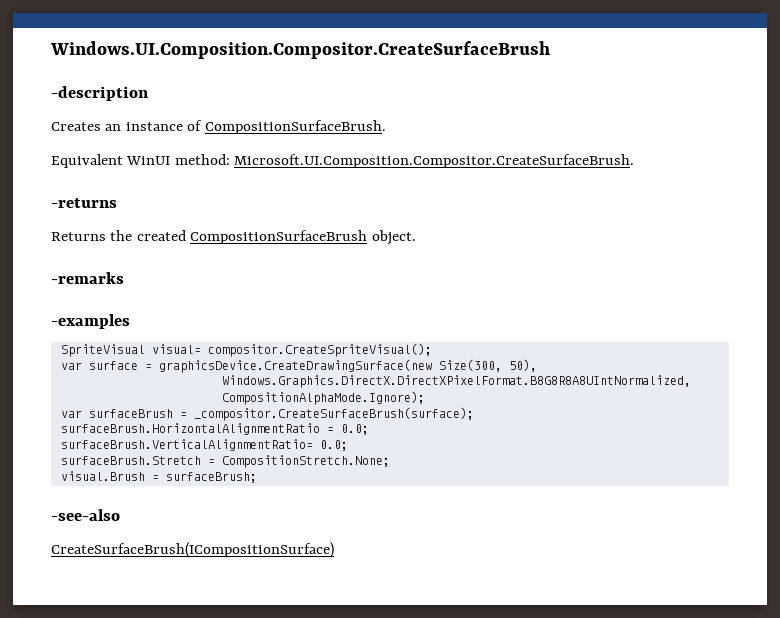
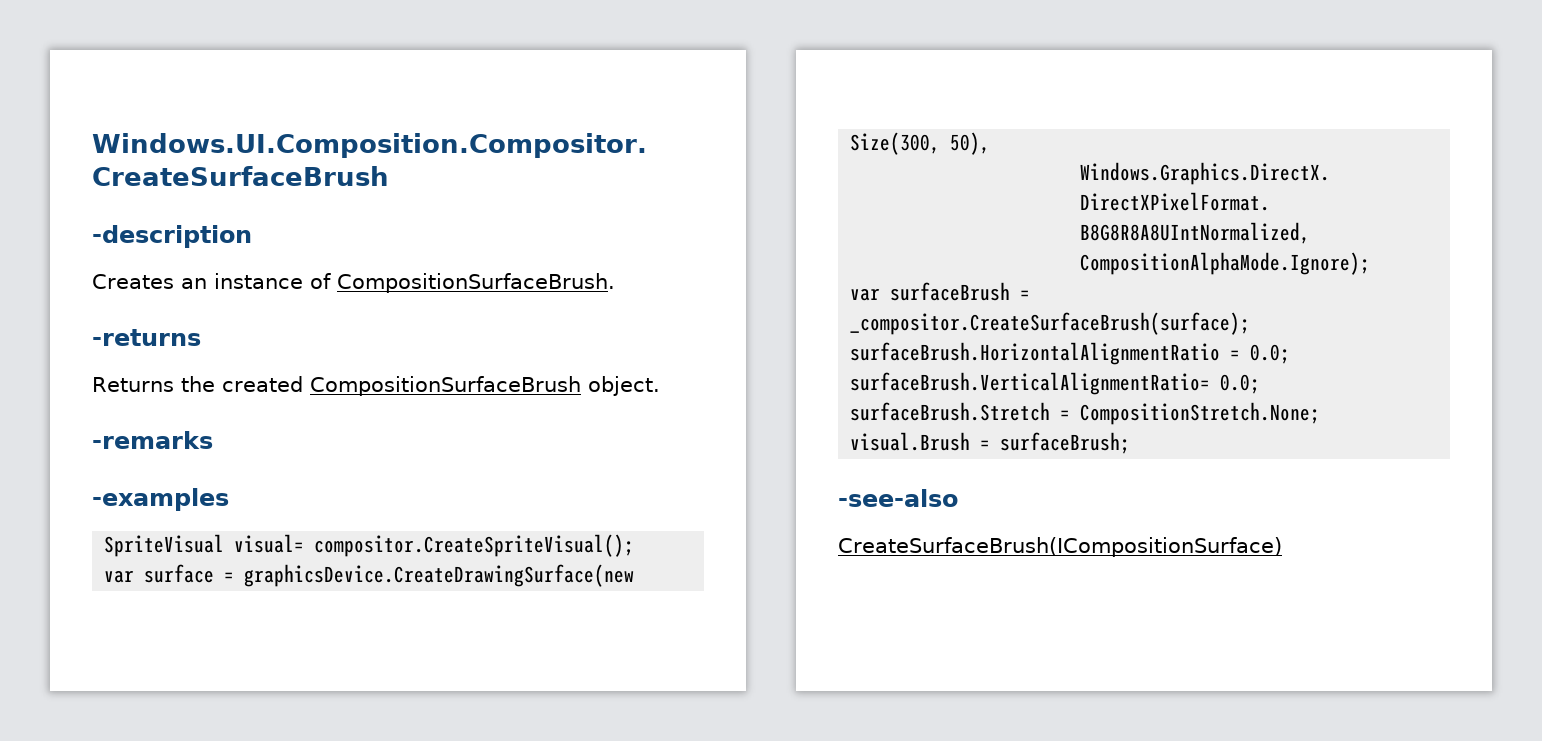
[51,154,635,168] // Equivalent WinUI method: Microsoft.UI.Composition.Compositor.CreateSurfaceBrush. -> (615, 283) none

